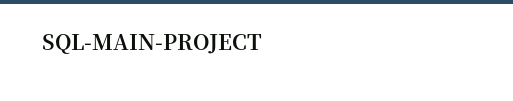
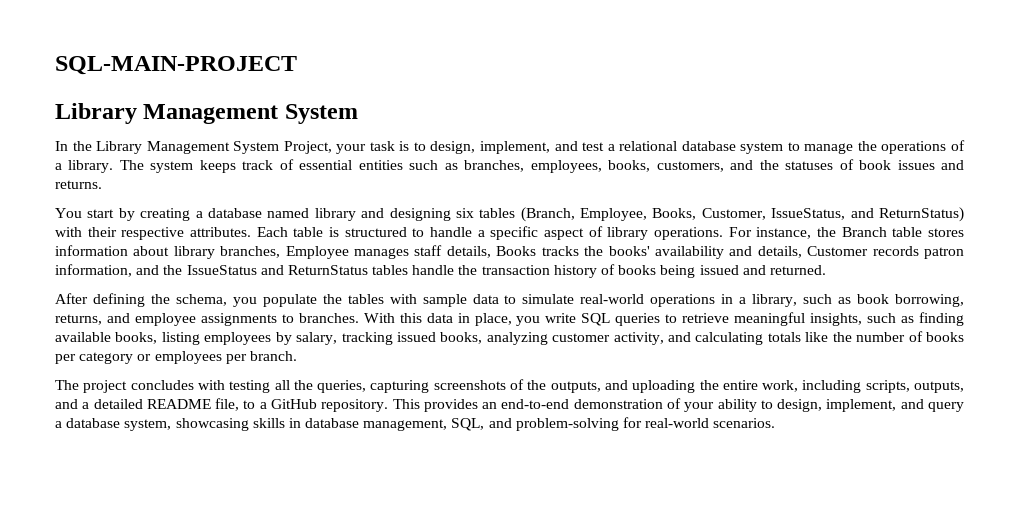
(262, 44) none -> [55,103,358,124] [55,140,965,154] [55,159,965,173] [55,180,102,189] [55,207,965,222] [55,226,964,240] [55,245,964,259] [55,264,826,278] [55,293,965,307] [55,312,965,326] [55,331,965,345] [55,351,297,364] [55,379,964,393] [55,398,965,412] [55,417,776,431] // Library Management System // In the Library Management System Project, your task is to design, implement, and test a relational database system to manage the operations of a library. The system keeps track of essential entities such as branches, employees, books, customers, and the statuses of book issues and returns. // You start by creating a database named library and designing six tables (Branch, Employee, Books, Customer, IssueStatus, and ReturnStatus) with their respective attributes. Each table is structured to handle a specific aspect of library operations. For instance, the Branch table stores information about library branches, Employee manages staff details, Books tracks the books' availability and details, Customer records patron information, and the IssueStatus and ReturnStatus tables handle the transaction history of books being issued and returned. // After defining the schema, you populate the tables with sample data to simulate real-world operations in a library, such as book borrowing, returns, and employee assignments to branches. With this data in place, you write SQL queries to retrieve meaningful insights, such as finding available books, listing employees by salary, tracking issued books, analyzing customer activity, and calculating totals like the number of books per category or employees per branch. // The project concludes with testing all the queries, capturing screenshots of the outputs, and uploading the entire work, including scripts, outputs, and a detailed README file, to a GitHub repository. This provides an end-to-end demonstration of your ability to design, implement, and query a database system, showcasing skills in database management, SQL, and problem-solving for real-world scenarios.

